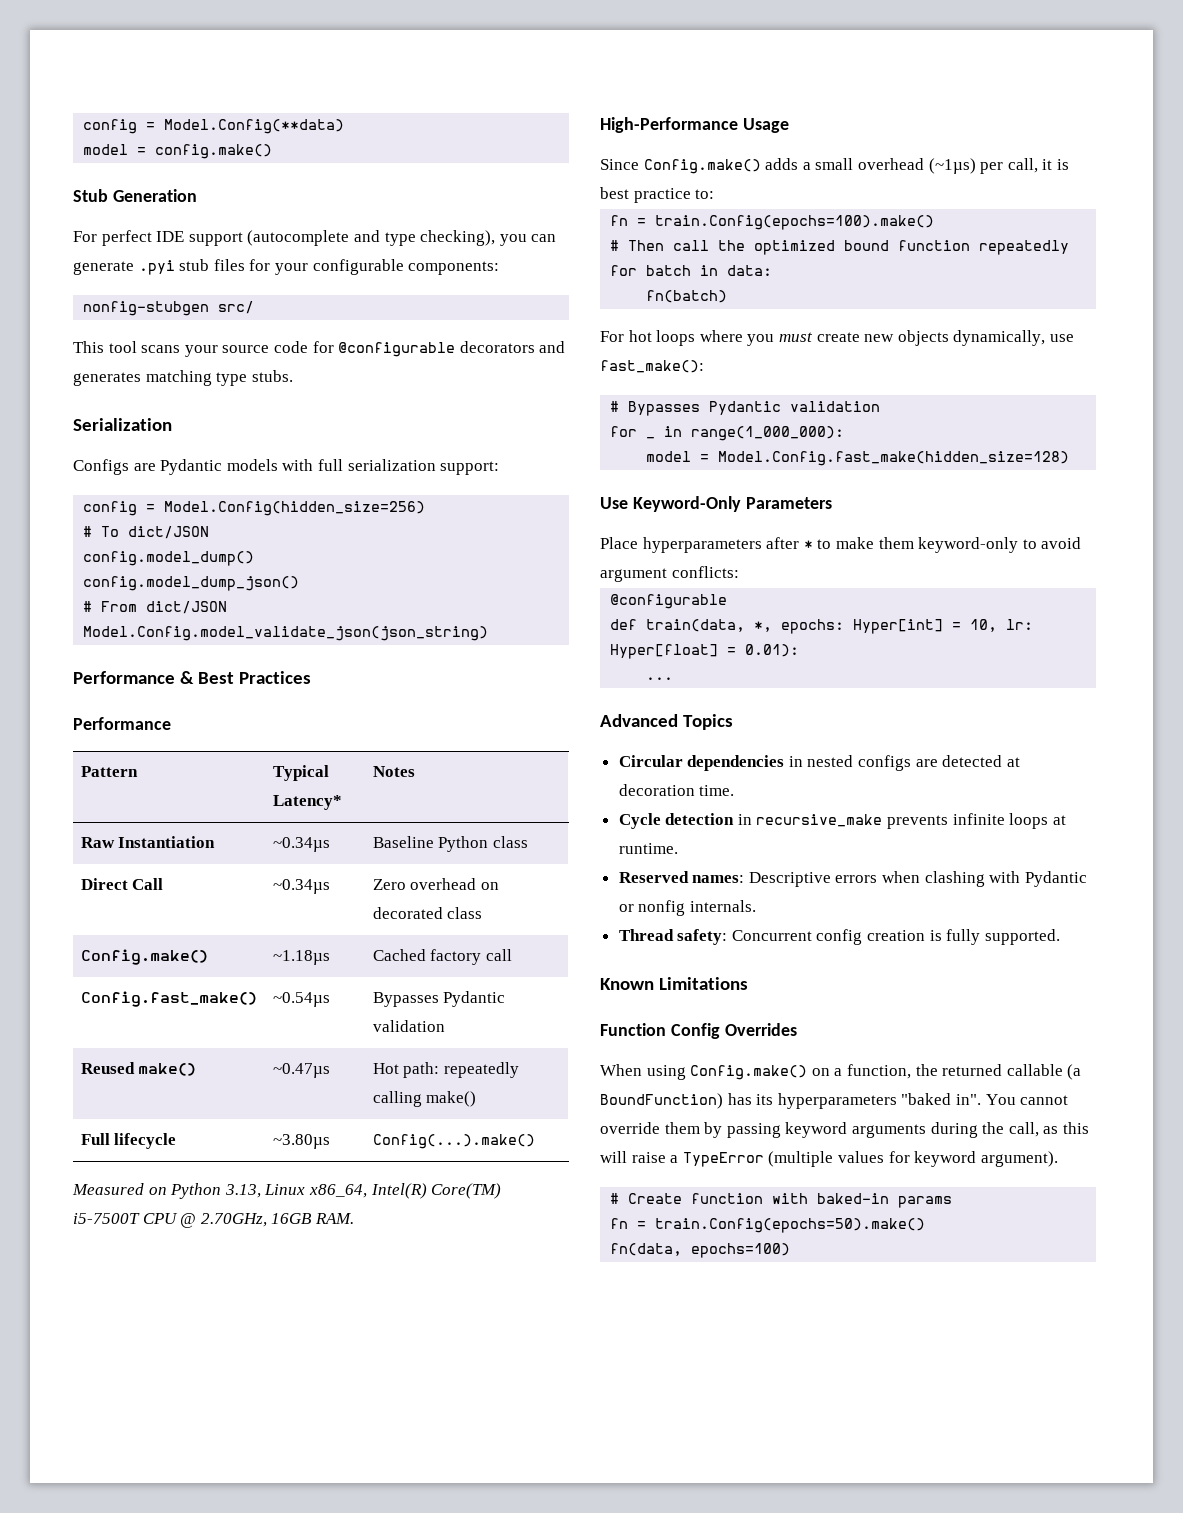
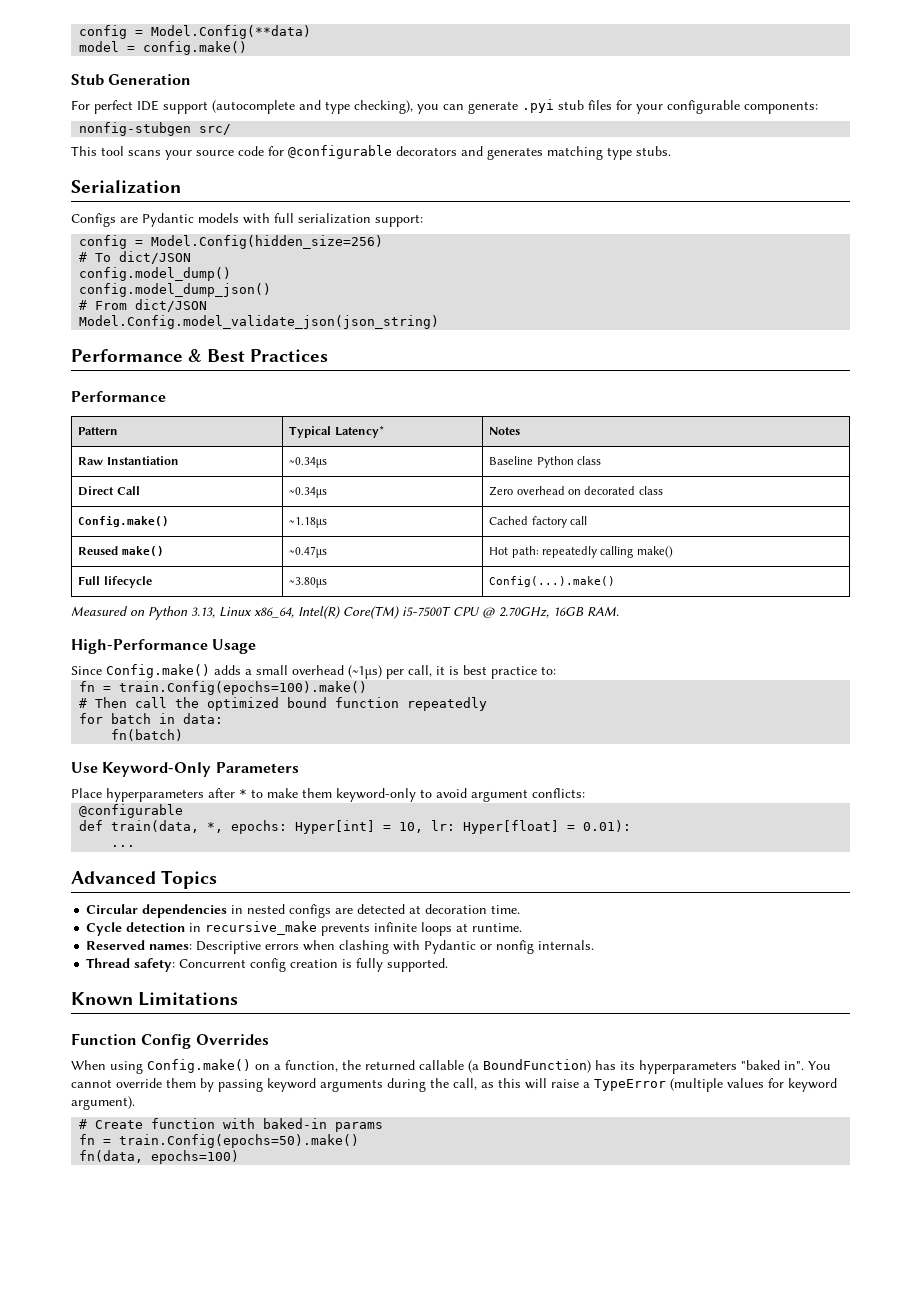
[80,991,257,1007] [272,992,330,1007] [372,991,506,1007] [372,1020,445,1032] // Config.fast_make() | ~0.54µs | Bypasses Pydantic validation -> (587, 520) none
[600,330,1074,346] [600,360,704,373] [610,401,881,416] [610,426,638,437] [646,437,656,439] [664,426,845,441] [646,451,1070,466] // For hot loops where you must create new objects dynamically, use fast_make(): // # Bypasses Pydantic validation // for _ in range(1_000_000): // model = Model.Config.fast_make(hidden_size=128) -> (184, 735) none

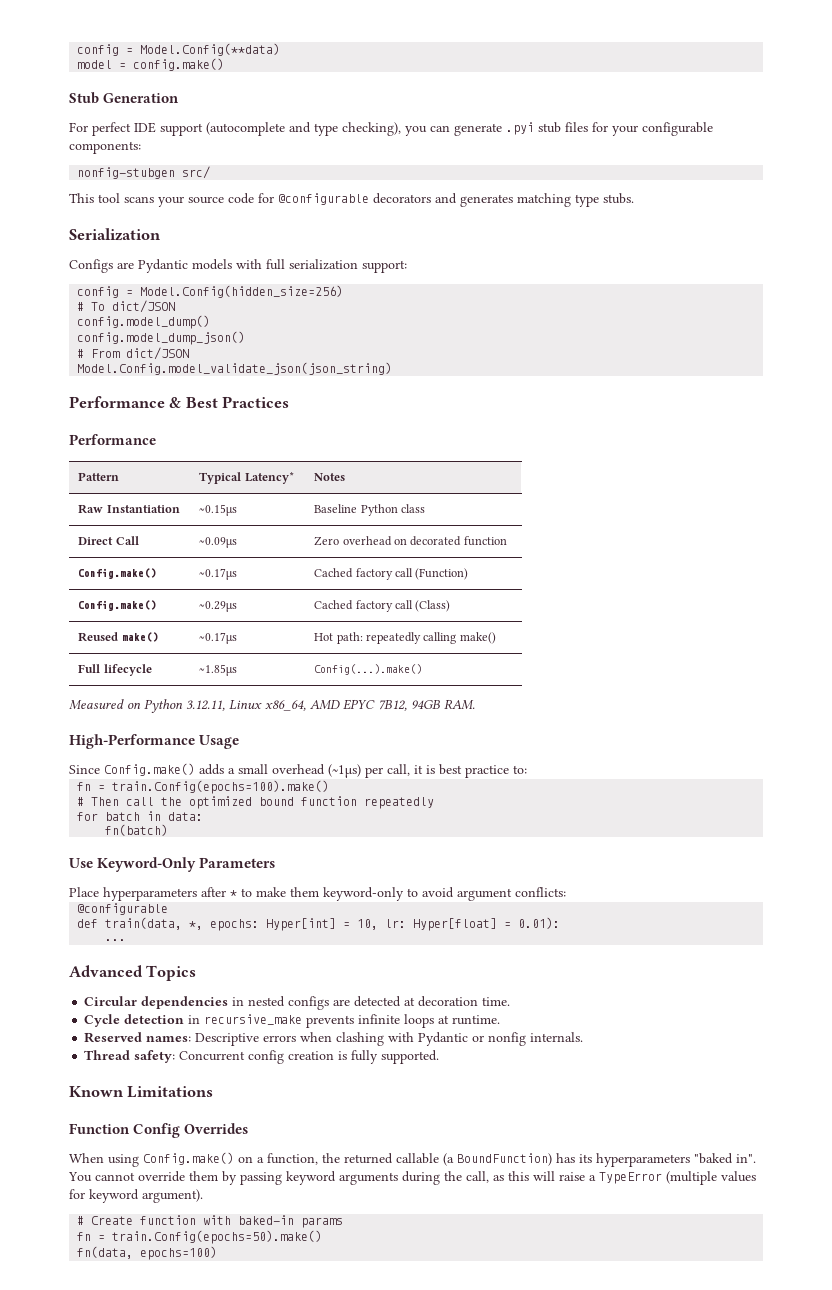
[289,457,328,468] ~0.34µs -> [199,504,238,516] ~0.15µs
[289,487,328,498] ~0.34µs -> [199,537,238,548] ~0.09µs
[638,486,663,495] [78,516,170,527] [289,517,328,528] [489,516,587,528] class // Config.make() | ~1.18µs | Cached factory call -> [463,536,507,546] [78,568,157,579] [199,568,238,580] [314,568,469,580] [78,600,157,611] [199,601,238,612] [314,600,451,612] function // Config.make() | ~0.17µs | Cached factory call (Function) // Config.make() | ~0.29µs | Cached factory call (Class)
[289,546,328,558] ~0.47µs -> [199,632,238,644] ~0.17µs
[289,577,328,588] ~3.80µs -> [199,664,238,676] ~1.85µs
[191,607,215,618] 3.13, -> [186,700,225,711] 3.12.11,
[298,606,584,619] Intel(R) Core(TM) i5-7500T CPU @ 2.70GHz, 16GB -> [310,699,440,711] AMD EPYC 7B12, 94GB

